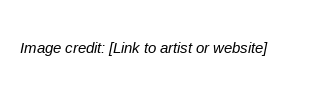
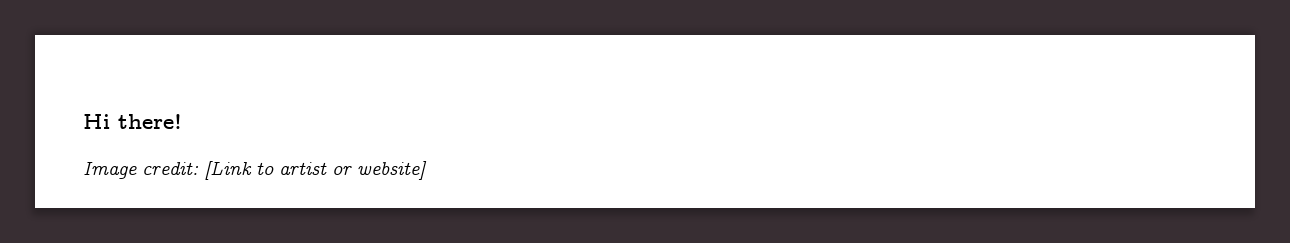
(20, 49) none -> [83,114,182,129] Hi there! //

